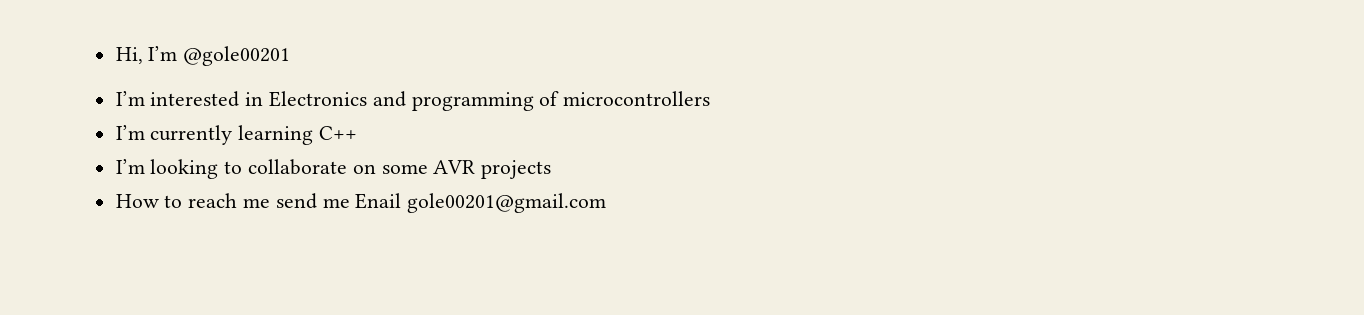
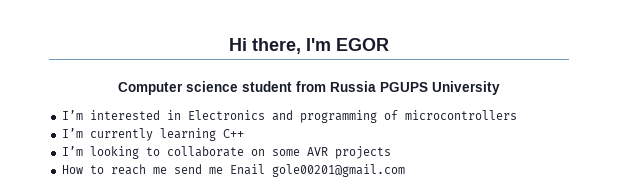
[115,46,291,66] Hi, I’m @gole00201 -> [229,38,389,54] [118,81,500,95] Hi there, I'm EGOR // Computer science student from Russia PGUPS University

